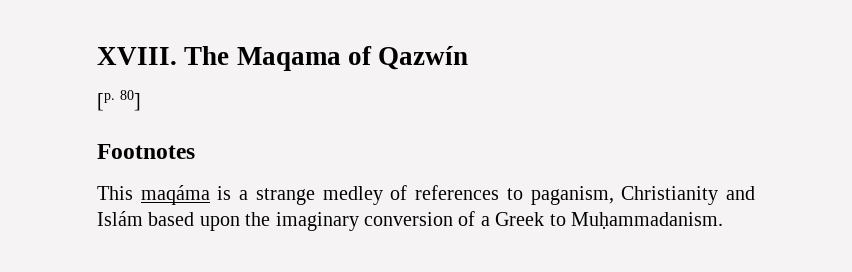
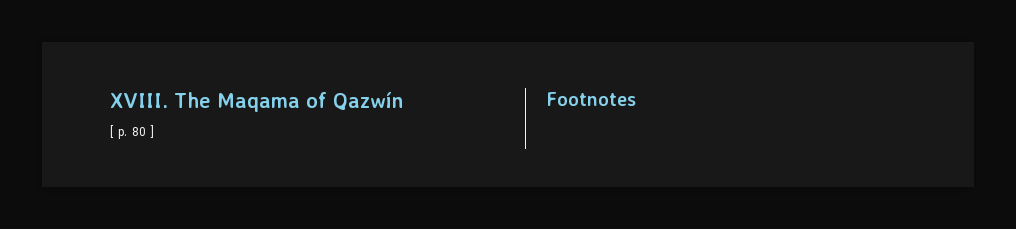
[97,90,142,111] [97,144,195,159] [97,185,756,205] [97,211,723,231] [p. 80] // Footnotes // This maqáma is a strange medley of references to paganism, Christianity and Islám based upon the imaginary conversion of a Greek to Muḥammadanism. -> [110,125,154,139] [546,92,636,106] [ p. 80 ] // Footnotes

